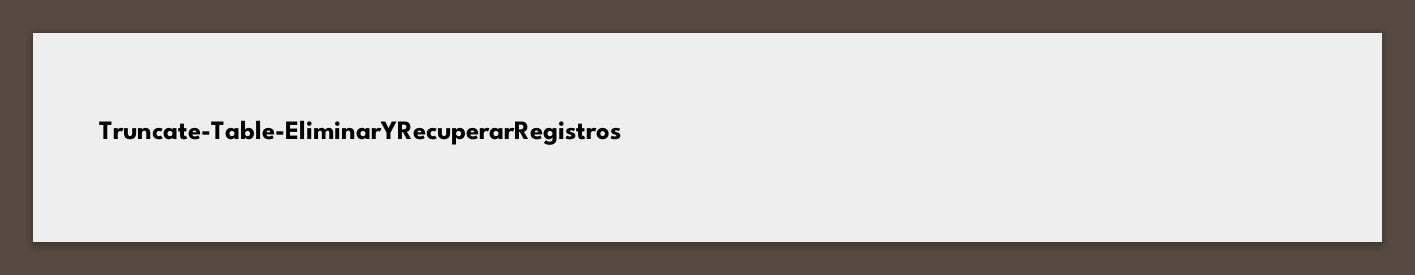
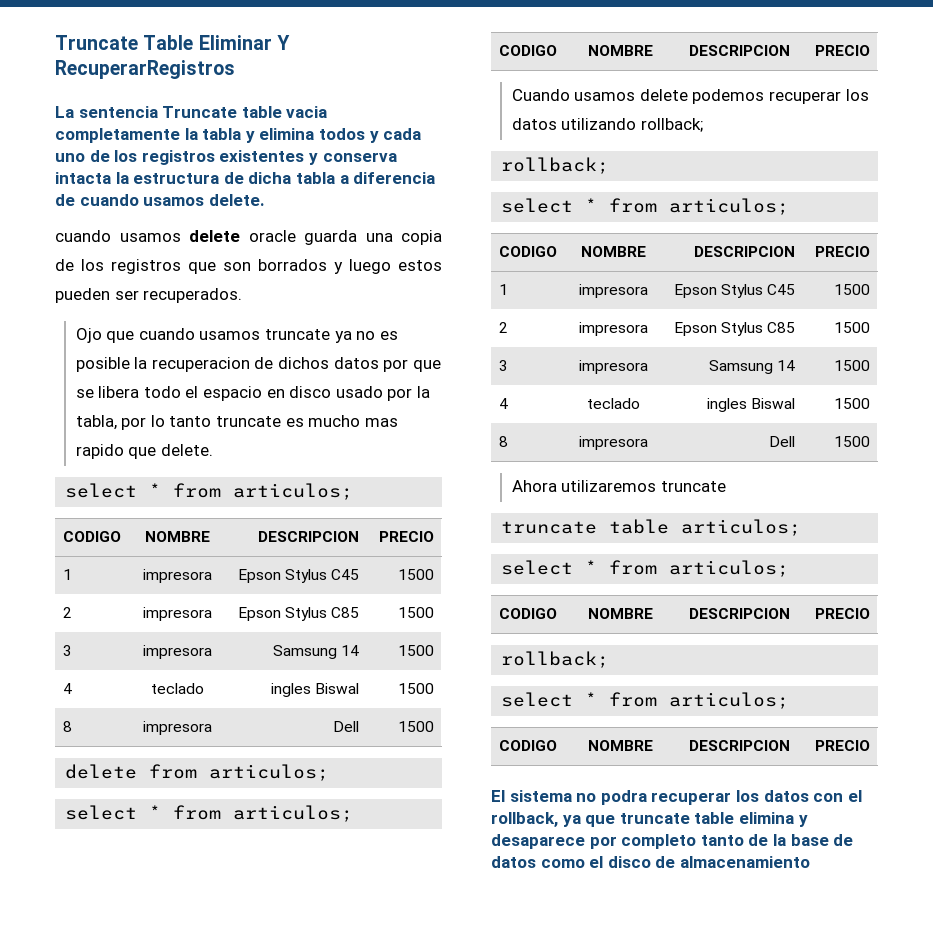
[99,120,621,145] Truncate-Table-EliminarYRecuperarRegistros -> [55,35,290,50] [55,60,235,79] [55,106,328,118] [55,128,422,143] [55,150,397,165] [55,172,436,184] [55,194,265,206] [55,230,442,245] [55,259,442,274] [55,288,243,303] [75,328,398,343] [75,357,441,372] [75,386,430,401] [75,415,398,430] [75,444,213,459] [65,483,354,500] [62,531,121,542] [144,531,210,542] [258,531,360,542] [379,531,435,542] [62,569,72,580] [142,569,212,583] [237,569,360,583] [398,569,435,580] [62,607,72,618] [142,607,212,621] [237,607,360,621] [398,607,435,618] [62,645,72,656] [142,645,212,659] [273,645,360,659] [398,645,435,656] [62,683,72,694] [150,683,204,694] [271,683,360,697] [398,683,435,694] [62,721,72,732] [142,721,212,735] [333,721,360,732] [398,721,435,732] [65,764,330,781] [65,805,354,822] [498,45,557,56] [587,45,653,56] [689,45,791,56] [815,45,871,56] [511,89,869,104] [511,118,703,132] [501,157,610,174] [501,198,790,215] [498,246,557,257] [580,246,646,257] [694,246,796,257] [815,246,871,257] [498,284,508,295] [578,284,648,298] [673,284,796,298] [834,284,871,295] [498,322,508,333] [578,322,648,336] [673,322,796,336] [834,322,871,333] [498,360,508,371] [578,360,648,374] [709,360,796,374] [834,360,871,371] [498,398,508,409] [586,398,640,409] [707,398,796,412] [834,398,871,409] [498,436,508,447] [578,436,648,450] [769,436,796,447] [834,436,871,447] [511,480,726,492] [501,519,802,536] [501,560,790,577] [498,608,557,619] [587,608,653,619] [689,608,791,619] [815,608,871,619] [501,651,610,668] [501,692,790,709] [498,740,557,751] [587,740,653,751] [689,740,791,751] [815,740,871,751] [491,790,862,805] [491,812,808,827] [491,834,854,849] [491,856,810,868] Truncate Table Eliminar Y RecuperarRegistros // La sentencia Truncate table vacia completamente la tabla y elimina todos y cada uno de los registros existentes y conserva intacta la estructura de dicha tabla a diferencia de cuando usamos delete. // cuando usamos delete oracle guarda una copia de los registros que son borrados y luego estos pueden ser recuperados. // Ojo que cuando usamos truncate ya no es posible la recuperacion de dichos datos por que se libera todo el espacio en disco usado por la tabla, por lo tanto truncate es mucho mas rapido que delete. // select * from articulos; // CODIGO | NOMBRE | DESCRIPCION | PRECIO // 1 | impresora | Epson Stylus C45 | 1500 // 2 | impresora | Epson Stylus C85 | 1500 // 3 | impresora | Samsung 14 | 1500 // 4 | teclado | ingles Biswal | 1500 // 8 | impresora | Dell | 1500 // delete from articulos; // select * from articulos; // CODIGO | NOMBRE | DESCRIPCION | PRECIO // Cuando usamos delete podemos recuperar los datos utilizando rollback; // rollback; // select * from articulos; // CODIGO | NOMBRE | DESCRIPCION | PRECIO // 1 | impresora | Epson Stylus C45 | 1500 // 2 | impresora | Epson Stylus C85 | 1500 // 3 | impresora | Samsung 14 | 1500 // 4 | teclado | ingles Biswal | 1500 // 8 | impresora | Dell | 1500 // Ahora utilizaremos truncate // truncate table articulos; // select * from articulos; // CODIGO | NOMBRE | DESCRIPCION | PRECIO // rollback; // select * from articulos; // CODIGO | NOMBRE | DESCRIPCION | PRECIO // El sistema no podra recuperar los datos con el rollback, ya que truncate table elimina y desaparece por completo tanto de la base de datos como el disco de almacenamiento

